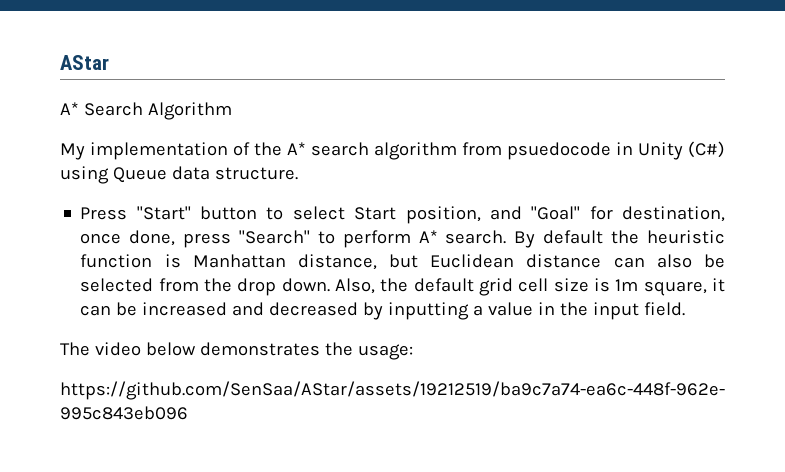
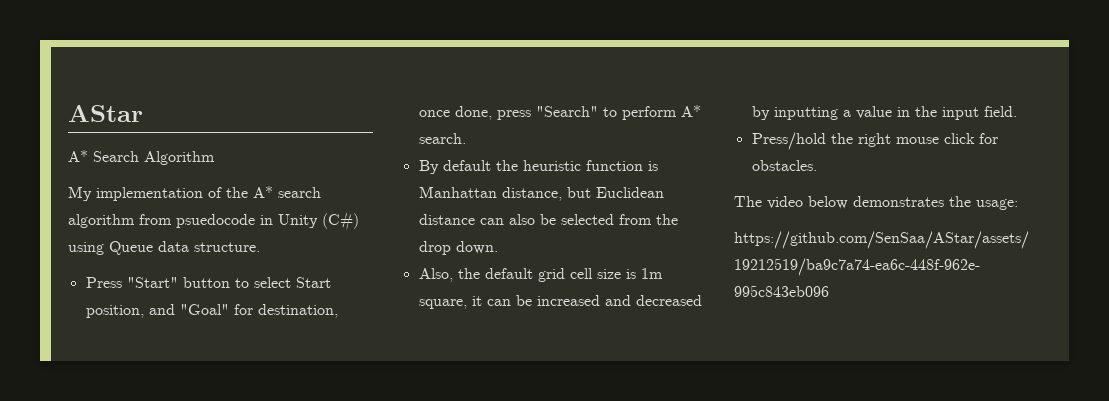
(507, 237) none -> (466, 138) //
(330, 285) none -> (498, 247) //
(686, 309) none -> [751,132,998,150] [751,160,817,171] // Press/hold the right mouse click for obstacles.

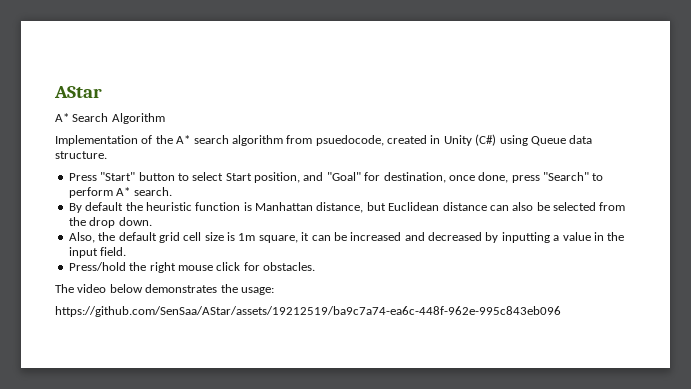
[68,186,203,201] My implementation -> [55,135,138,146] Implementation
[176,214,255,228] psuedocode -> [315,135,427,146] psuedocode, created

